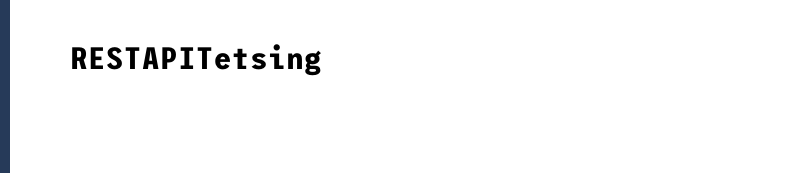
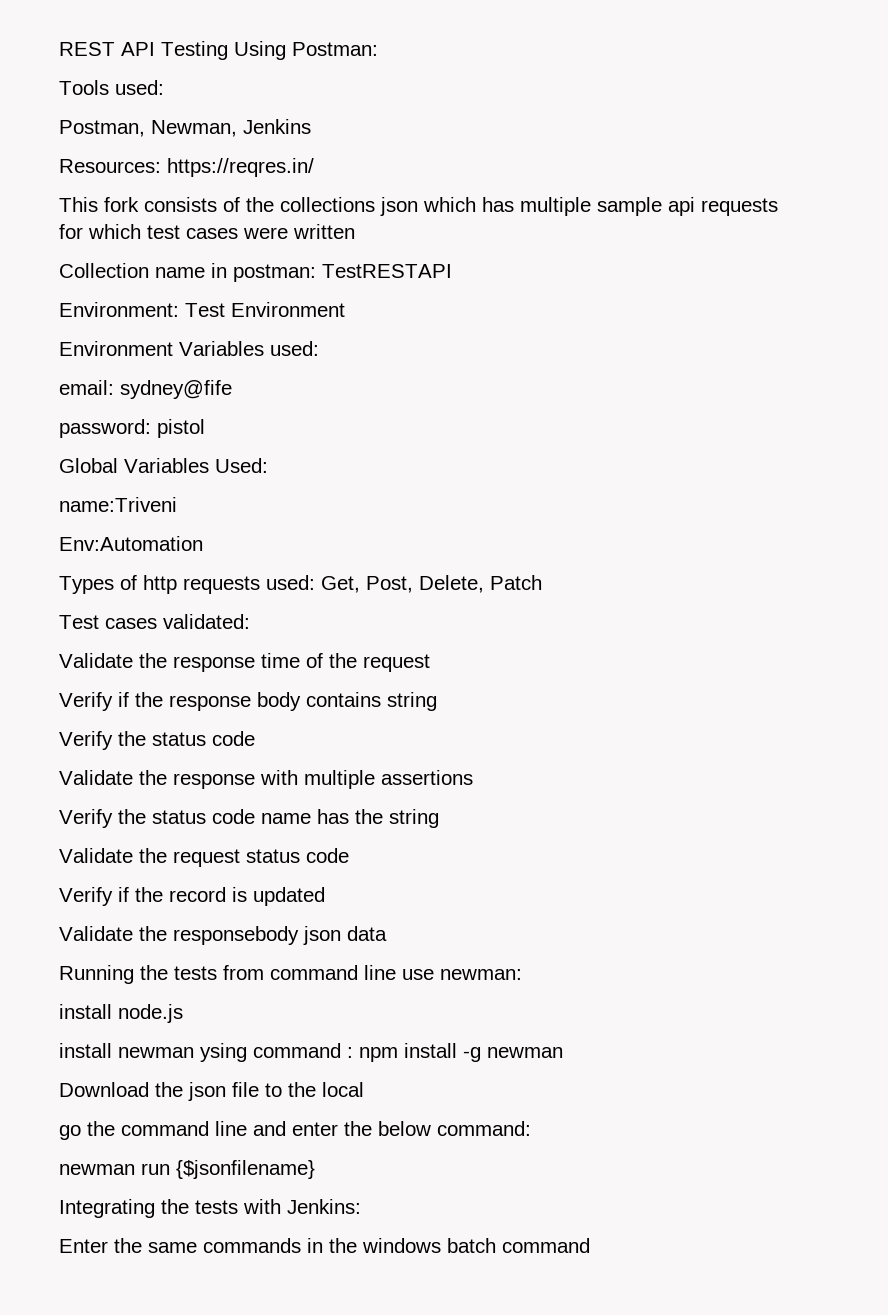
[70,44,322,76] RESTAPITetsing -> [59,41,378,60] [59,80,164,95] [59,119,311,137] [59,158,314,177] [59,197,778,216] [59,224,355,239] [59,263,452,282] [59,302,345,317] [59,341,319,356] [59,380,232,399] [59,419,205,438] [59,458,268,473] [59,497,177,512] [59,536,203,551] [59,575,542,594] [59,614,250,629] [59,653,430,672] [59,692,437,711] [59,731,255,750] [59,770,473,789] [59,809,439,828] [59,848,349,867] [59,887,325,906] [59,926,387,945] [59,965,522,984] [59,1004,183,1023] [59,1043,563,1062] [59,1082,364,1101] [59,1121,531,1140] [59,1160,315,1179] [59,1199,361,1218] [59,1238,590,1253] REST API Testing Using Postman: // Tools used: // Postman, Newman, Jenkins // Resources: https://reqres.in/ // This fork consists of the collections json which has multiple sample api requests for which test cases were written // Collection name in postman: TestRESTAPI // Environment: Test Environment // Environment Variables used: // email: sydney@fife // password: pistol // Global Variables Used: // name:Triveni // Env:Automation // Types of http requests used: Get, Post, Delete, Patch // Test cases validated: // Validate the response time of the request // Verify if the response body contains string // Verify the status code // Validate the response with multiple assertions // Verify the status code name has the string // Validate the request status code // Verify if the record is updated // Validate the responsebody json data // Running the tests from command line use newman: // install node.js // install newman ysing command : npm install -g newman // Download the json file to the local // go the command line and enter the below command: // newman run {$jsonfilename} // Integrating the tests with Jenkins: // Enter the same commands in the windows batch command

